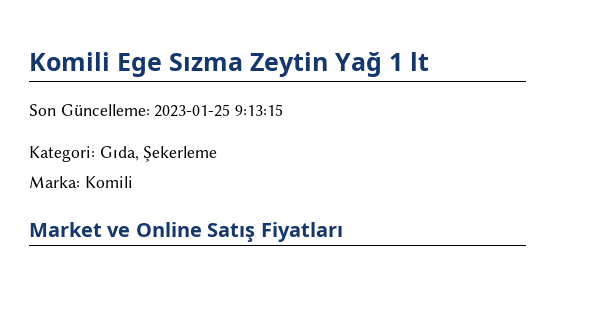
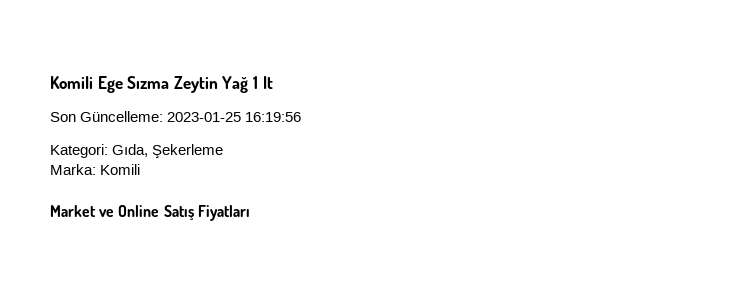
[235,104,284,116] 9:13:15 -> [245,112,302,122] 16:19:56

